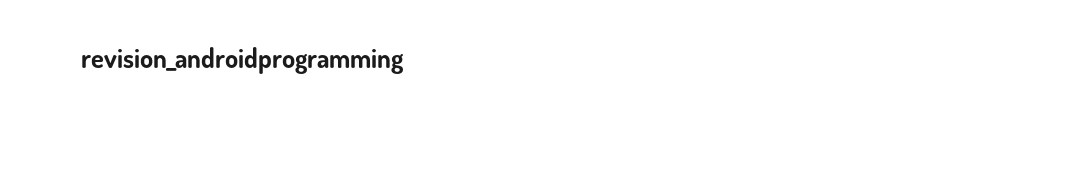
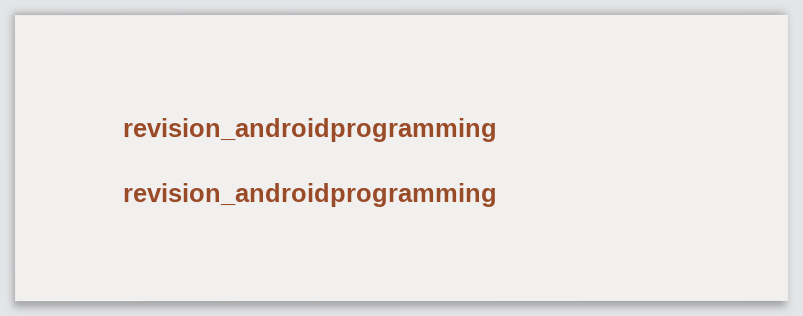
[81,47,404,74] revision_androidprogramming -> [122,117,497,143] [123,182,498,208] revision_androidprogramming // revision_androidprogramming

